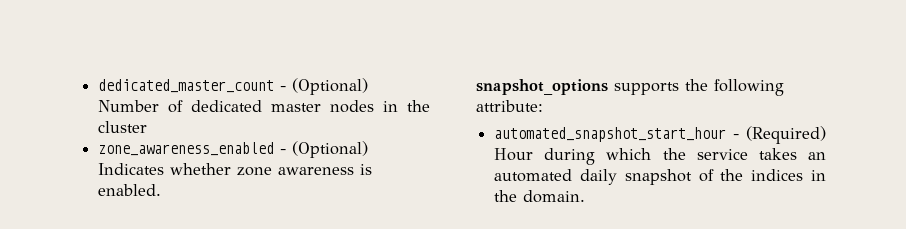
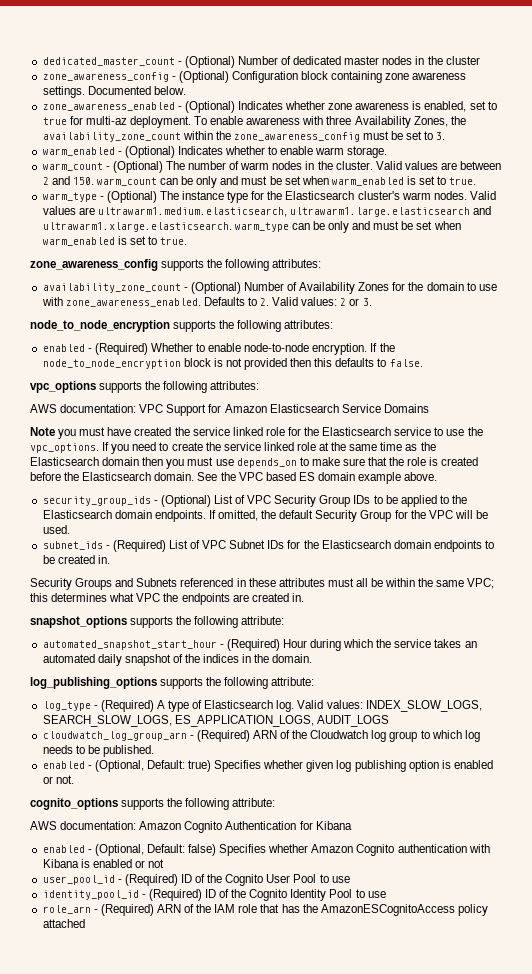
(148, 127) none -> [42,71,467,83] [42,86,186,98] // zone_awareness_config - (Optional) Configuration block containing zone awareness settings. Documented below.
[98,184,162,196] enabled. -> [424,101,497,112] [42,116,466,128] [42,131,446,142] [42,146,388,158] [42,161,502,173] [42,176,477,188] [42,191,496,203] [42,206,492,217] [42,221,461,233] [42,236,188,246] [30,259,322,271] [42,282,497,294] [41,297,372,307] [30,320,334,332] [42,343,395,355] [42,358,423,370] [30,381,260,393] [30,404,429,416] [30,427,483,439] [30,442,436,454] [30,457,479,469] [30,472,438,484] [42,495,468,507] [42,510,489,522] [42,525,70,534] [42,540,495,552] [42,555,110,564] [30,578,495,590] [30,593,304,605] enabled, set to true for multi-az deployment. To enable awareness with three Availability Zones, the availability_zone_count within the zone_awareness_config must be set to 3. // warm_enabled - (Optional) Indicates whether to enable warm storage. // warm_count - (Optional) The number of warm nodes in the cluster. Valid values are between 2 and 150. warm_count can be only and must be set when warm_enabled is set to true. // warm_type - (Optional) The instance type for the Elasticsearch cluster's warm nodes. Valid values are ultrawarm1.medium.elasticsearch, ultrawarm1.large.elasticsearch and ultrawarm1.xlarge.elasticsearch. warm_type can be only and must be set when warm_enabled is set to true. // zone_awareness_config supports the following attributes: // availability_zone_count - (Optional) Number of Availability Zones for the domain to use with zone_awareness_enabled. Defaults to 2. Valid values: 2 or 3. // node_to_node_encryption supports the following attributes: // enabled - (Required) Whether to enable node-to-node encryption. If the node_to_node_encryption block is not provided then this defaults to false. // vpc_options supports the following attributes: // AWS documentation: VPC Support for Amazon Elasticsearch Service Domains // Note you must have created the service linked role for the Elasticsearch service to use the vpc_options. If you need to create the service linked role at the same time as the Elasticsearch domain then you must use depends_on to make sure that the role is created before the Elasticsearch domain. See the VPC based ES domain example above. // security_group_ids - (Optional) List of VPC Security Group IDs to be applied to the Elasticsearch domain endpoints. If omitted, the default Security Group for the VPC will be used. // subnet_ids - (Required) List of VPC Subnet IDs for the Elasticsearch domain endpoints to be created in. // Security Groups and Subnets referenced in these attributes must all be within the same VPC; this determines what VPC the endpoints are created in.
(586, 196) none -> [30,677,315,689] [42,700,482,712] [42,715,389,727] [42,730,480,742] [42,745,154,757] [42,760,493,772] [42,775,74,784] [30,798,276,810] [30,821,352,833] [42,844,490,856] [42,859,165,868] [42,874,350,886] [42,889,386,901] [42,904,488,916] [42,919,85,928] // log_publishing_options supports the following attribute: // log_type - (Required) A type of Elasticsearch log. Valid values: INDEX_SLOW_LOGS, SEARCH_SLOW_LOGS, ES_APPLICATION_LOGS, AUDIT_LOGS // cloudwatch_log_group_arn - (Required) ARN of the Cloudwatch log group to which log needs to be published. // enabled - (Optional, Default: true) Specifies whether given log publishing option is enabled or not. // cognito_options supports the following attribute: // AWS documentation: Amazon Cognito Authentication for Kibana // enabled - (Optional, Default: false) Specifies whether Amazon Cognito authentication with Kibana is enabled or not // user_pool_id - (Required) ID of the Cognito User Pool to use // identity_pool_id - (Required) ID of the Cognito Identity Pool to use // role_arn - (Required) ARN of the IAM role that has the AmazonESCognitoAccess policy attached

